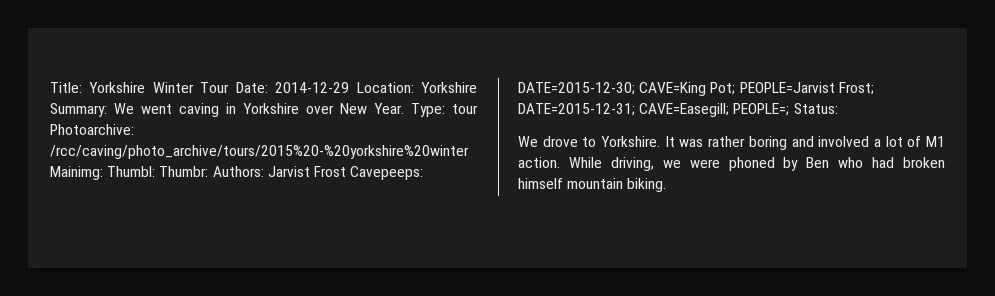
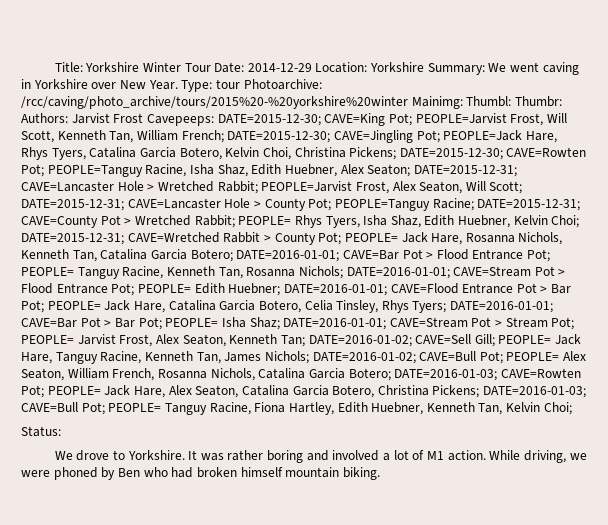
[838,82,874,95] [518,103,790,117] Frost; DATE=2015-12-31; CAVE=Easegill; PEOPLE=; -> [510,113,567,126] [21,130,557,143] [21,147,587,160] [21,164,517,177] [21,181,523,194] [21,198,581,211] [21,215,580,228] [21,232,563,245] [21,249,551,262] [21,266,566,279] [21,283,572,296] [21,300,554,313] [21,317,575,330] [21,334,582,347] [21,351,587,364] [21,368,581,381] [21,385,587,398] [21,402,572,415] Frost, Will Scott, Kenneth Tan, William French; DATE=2015-12-30; CAVE=Jingling Pot; PEOPLE=Jack Hare, Rhys Tyers, Catalina Garcia Botero, Kelvin Choi, Christina Pickens; DATE=2015-12-30; CAVE=Rowten Pot; PEOPLE=Tanguy Racine, Isha Shaz, Edith Huebner, Alex Seaton; DATE=2015-12-31; CAVE=Lancaster Hole > Wretched Rabbit; PEOPLE=Jarvist Frost, Alex Seaton, Will Scott; DATE=2015-12-31; CAVE=Lancaster Hole > County Pot; PEOPLE=Tanguy Racine; DATE=2015-12-31; CAVE=County Pot > Wretched Rabbit; PEOPLE= Rhys Tyers, Isha Shaz, Edith Huebner, Kelvin Choi; DATE=2015-12-31; CAVE=Wretched Rabbit > County Pot; PEOPLE= Jack Hare, Rosanna Nichols, Kenneth Tan, Catalina Garcia Botero; DATE=2016-01-01; CAVE=Bar Pot > Flood Entrance Pot; PEOPLE= Tanguy Racine, Kenneth Tan, Rosanna Nichols; DATE=2016-01-01; CAVE=Stream Pot > Flood Entrance Pot; PEOPLE= Edith Huebner; DATE=2016-01-01; CAVE=Flood Entrance Pot > Bar Pot; PEOPLE= Jack Hare, Catalina Garcia Botero, Celia Tinsley, Rhys Tyers; DATE=2016-01-01; CAVE=Bar Pot > Bar Pot; PEOPLE= Isha Shaz; DATE=2016-01-01; CAVE=Stream Pot > Stream Pot; PEOPLE= Jarvist Frost, Alex Seaton, Kenneth Tan; DATE=2016-01-02; CAVE=Sell Gill; PEOPLE= Jack Hare, Tanguy Racine, Kenneth Tan, James Nichols; DATE=2016-01-02; CAVE=Bull Pot; PEOPLE= Alex Seaton, William French, Rosanna Nichols, Catalina Garcia Botero; DATE=2016-01-03; CAVE=Rowten Pot; PEOPLE= Jack Hare, Alex Seaton, Catalina Garcia Botero, Christina Pickens; DATE=2016-01-03; CAVE=Bull Pot; PEOPLE= Tanguy Racine, Fiona Hartley, Edith Huebner, Kenneth Tan, Kelvin Choi; //

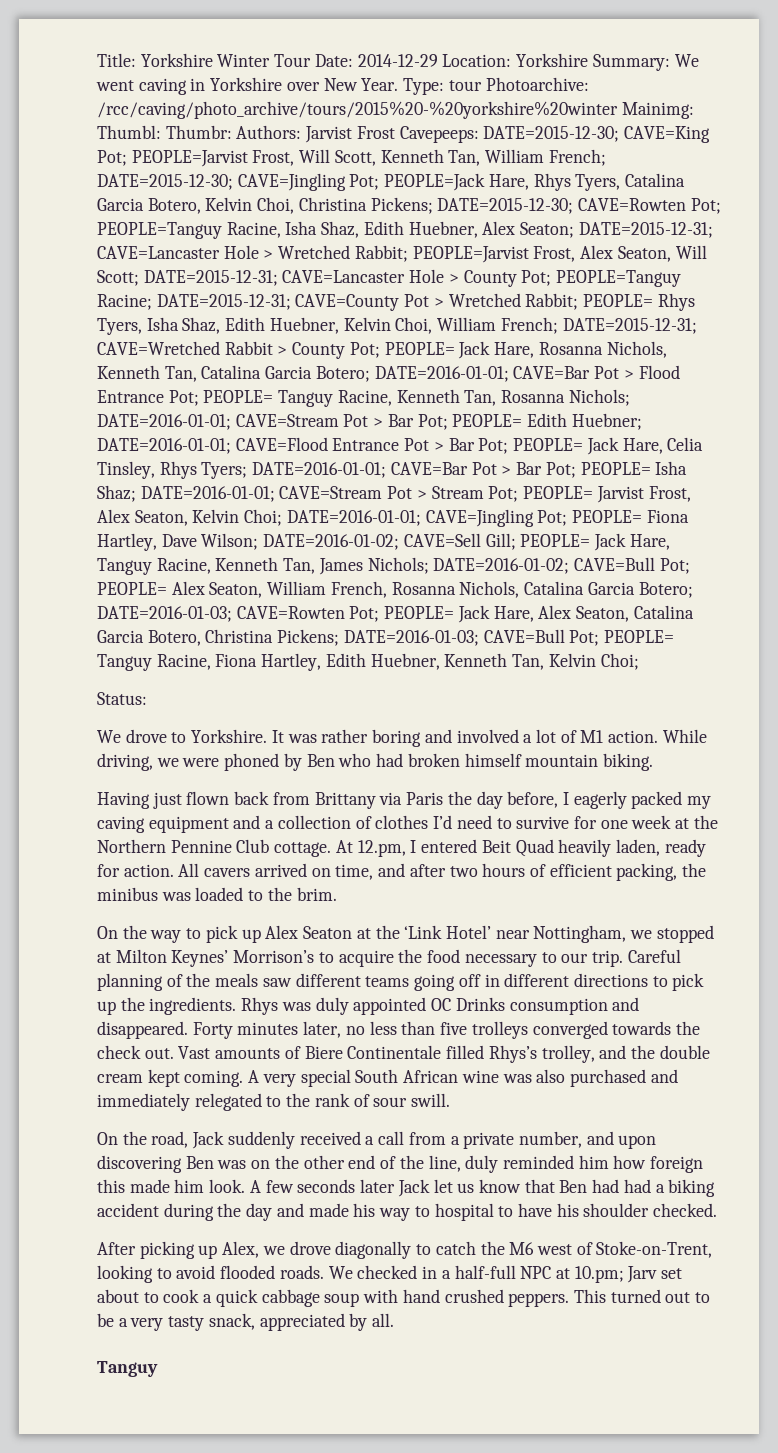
[551,215,580,228] Choi; -> [395,317,558,334] Choi, William French;
[21,283,108,294] Flood Entrance -> [387,414,414,427] Bar
[168,300,301,313] Catalina Garcia Botero, -> (663, 446) none
[229,334,305,347] Kenneth Tan; -> [192,509,689,527] [97,533,259,551] Kelvin Choi; DATE=2016-01-01; CAVE=Jingling Pot; PEOPLE= Fiona Hartley, Dave Wilson;
(380, 473) none -> [97,791,712,809] [97,815,718,833] [97,839,706,857] [97,863,707,881] [97,887,337,901] [97,925,714,943] [97,949,681,967] [97,973,705,991] [97,997,640,1015] [97,1021,700,1039] [97,1045,710,1063] [97,1069,678,1087] [97,1093,451,1111] [97,1131,657,1149] [97,1155,704,1173] [97,1179,716,1197] [97,1203,718,1221] [97,1241,713,1259] [97,1265,683,1283] [97,1289,711,1307] [97,1313,395,1331] [97,1361,158,1377] // Having just flown back from Brittany via Paris the day before, I eagerly packed my caving equipment and a collection of clothes I’d need to survive for one week at the Northern Pennine Club cottage. At 12.pm, I entered Beit Quad heavily laden, ready for action. All cavers arrived on time, and after two hours of efficient packing, the minibus was loaded to the brim. // On the way to pick up Alex Seaton at the ‘Link Hotel’ near Nottingham, we stopped at Milton Keynes’ Morrison’s to acquire the food necessary to our trip. Careful planning of the meals saw different teams going off in different directions to pick up the ingredients. Rhys was duly appointed OC Drinks consumption and disappeared. Forty minutes later, no less than five trolleys converged towards the check out. Vast amounts of Biere Continentale filled Rhys’s trolley, and the double cream kept coming. A very special South African wine was also purchased and immediately relegated to the rank of sour swill. // On the road, Jack suddenly received a call from a private number, and upon discovering Ben was on the other end of the line, duly reminded him how foreign this made him look. A few seconds later Jack let us know that Ben had had a biking accident during the day and made his way to hospital to have his shoulder checked. // After picking up Alex, we drove diagonally to catch the M6 west of Stoke-on-Trent, looking to avoid flooded roads. We checked in a half-full NPC at 10.pm; Jarv set about to cook a quick cabbage soup with hand crushed peppers. This turned out to be a very tasty snack, appreciated by all. // Tanguy

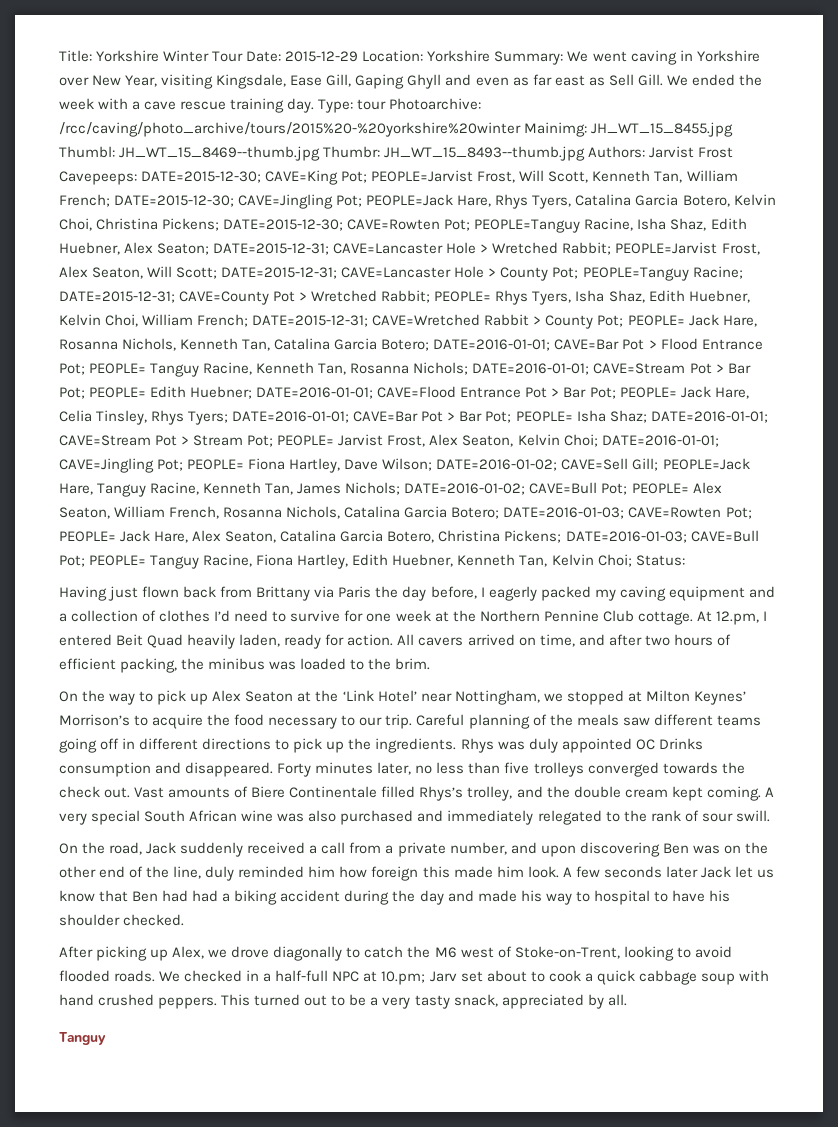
[357,54,438,67] 2014-12-29 -> [285,51,359,62] 2015-12-29
[361,78,399,91] Year. -> [125,74,762,89] [59,98,315,113] Year, visiting Kingsdale, Ease Gill, Gaping Ghyll and even as far east as Sell Gill. We ended the week with a cave rescue training day.
[97,125,232,139] Thumbl: Thumbr: -> [591,122,734,137] [59,146,586,161] JH_WT_15_8455.jpg Thumbl: JH_WT_15_8469--thumb.jpg Thumbr: JH_WT_15_8493--thumb.jpg
[520,533,627,551] PEOPLE= Jack -> [662,458,750,470] PEOPLE=Jack
(639, 661) // -> (632, 560) none
[97,729,707,747] [97,753,653,771] // We drove to Yorkshire. It was rather boring and involved a lot of M1 action. While driving, we were phoned by Ben who had broken himself mountain biking. -> (685, 560) none

